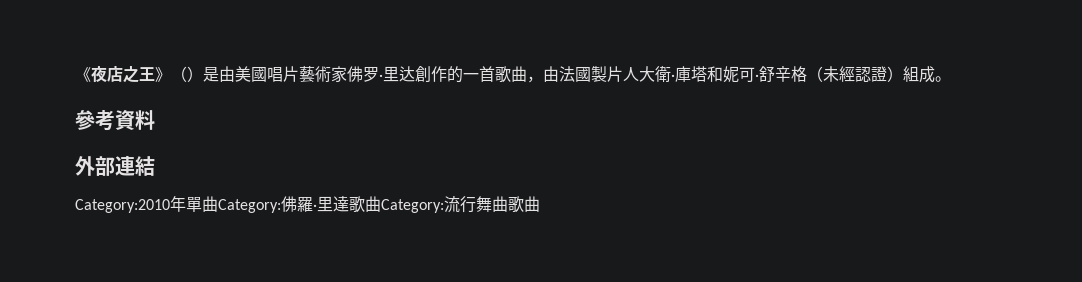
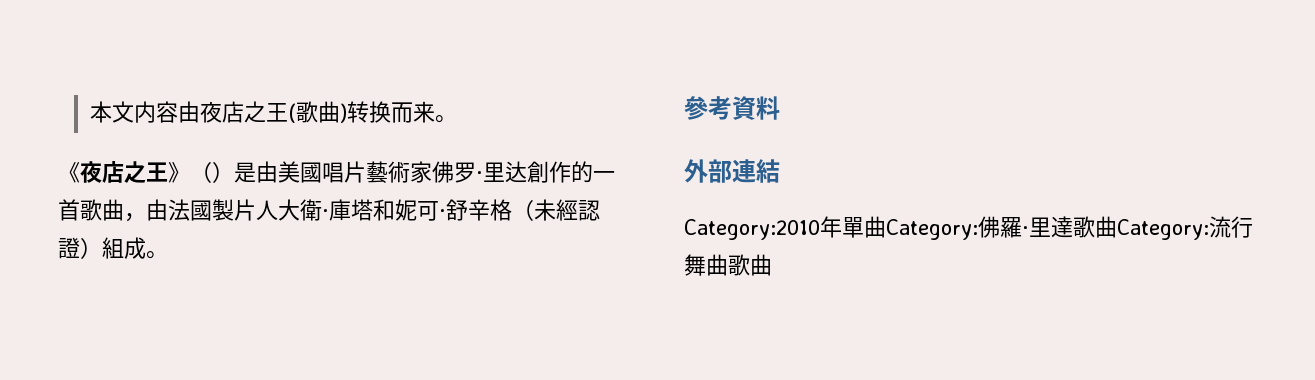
(75, 74) none -> [89,101,457,123] 本文内容由夜店之王(歌曲)转换而来。 //

